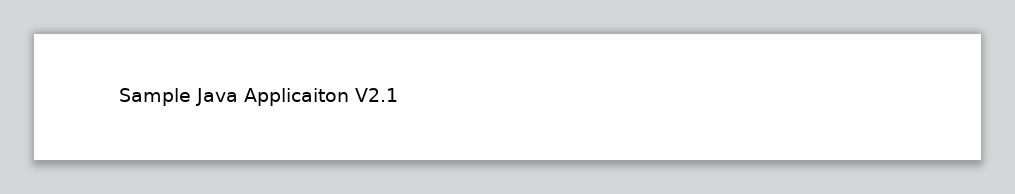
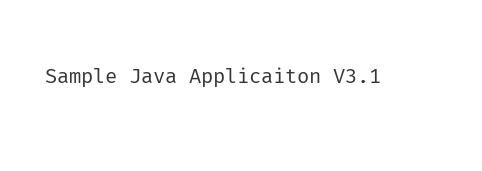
[355,88,398,102] V2.1 -> [333,69,381,83] V3.1

